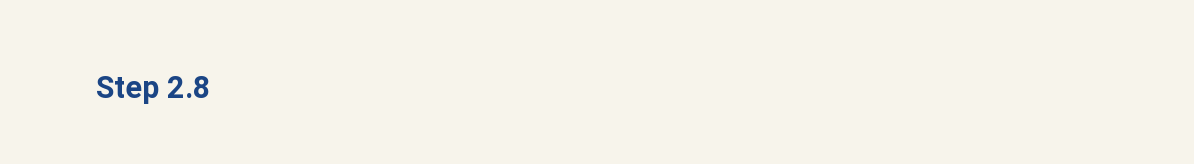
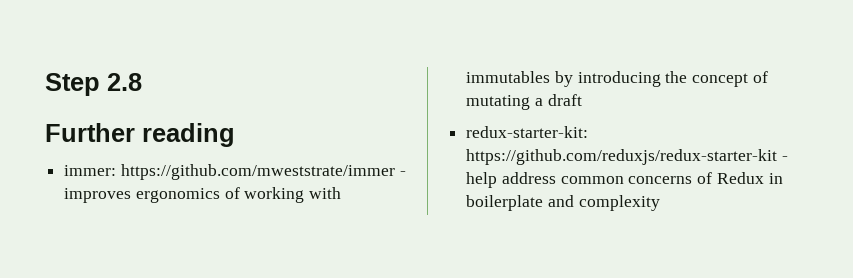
(212, 87) none -> [45,123,235,147] [64,164,406,180] [64,187,342,203] [466,71,768,87] [466,94,582,110] [466,126,589,138] [466,149,788,165] [466,172,783,188] [466,195,660,211] // Further reading // immer: https://github.com/mweststrate/immer - improves ergonomics of working with immutables by introducing the concept of mutating a draft // redux-starter-kit: https://github.com/reduxjs/redux-starter-kit - help address common concerns of Redux in boilerplate and complexity

